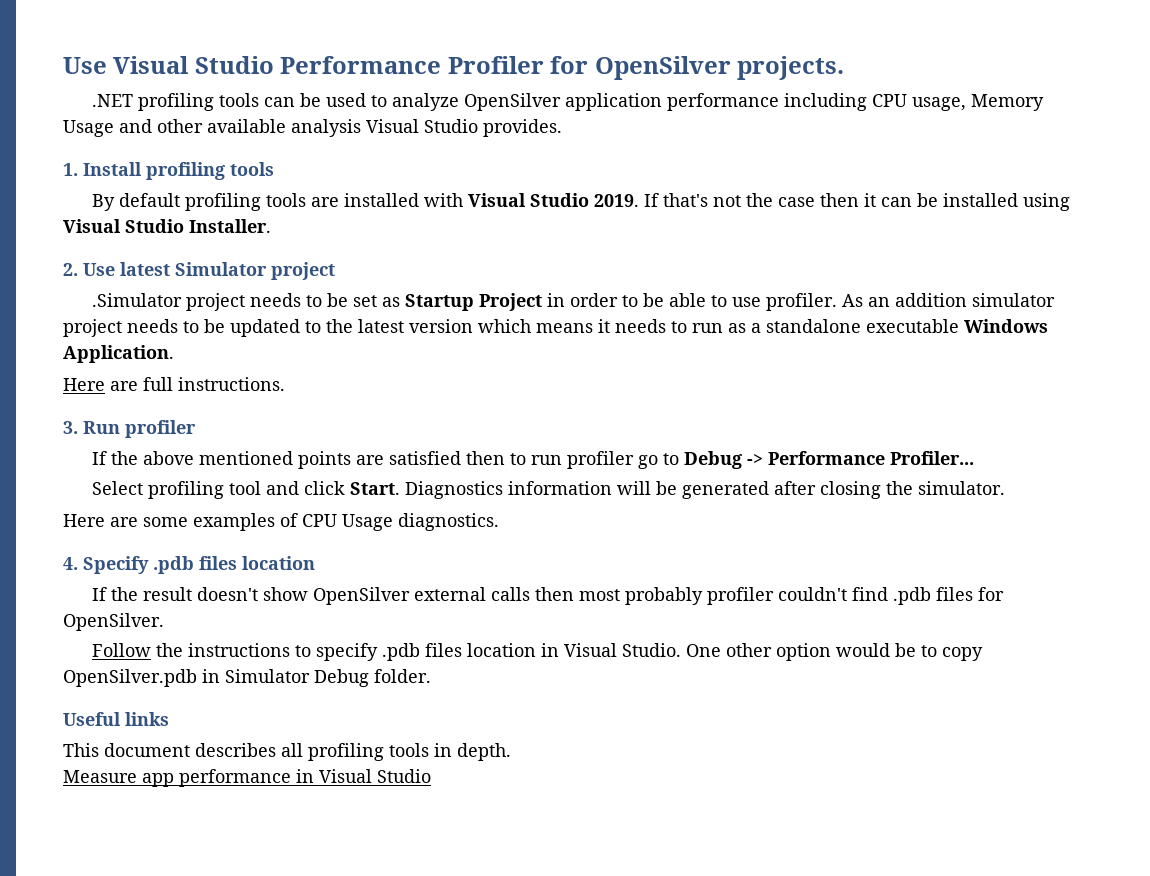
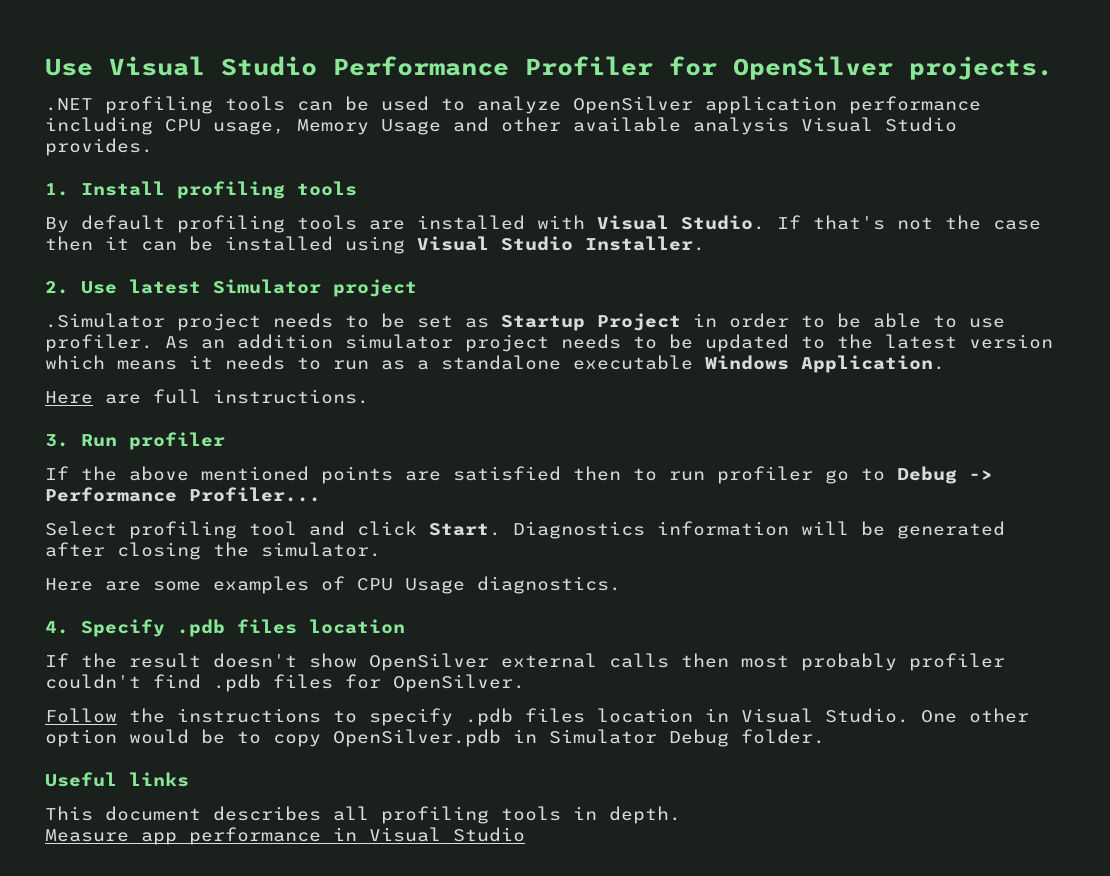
[529,193,639,207] Studio 2019. -> [681,215,765,230] Studio.

